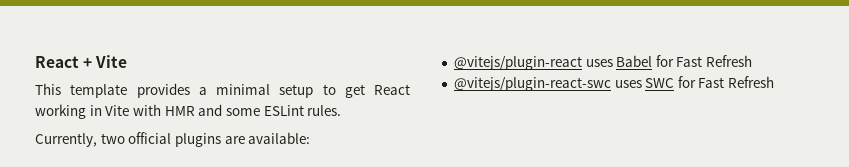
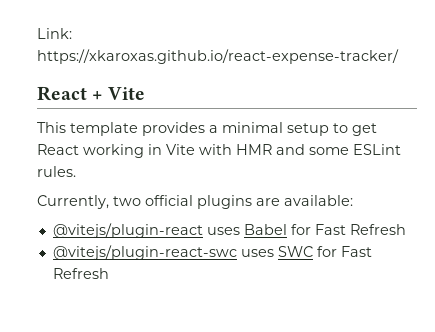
(35, 62) none -> [37,28,72,39] [37,49,399,64] Link: https://xkaroxas.github.io/react-expense-tracker/ //

